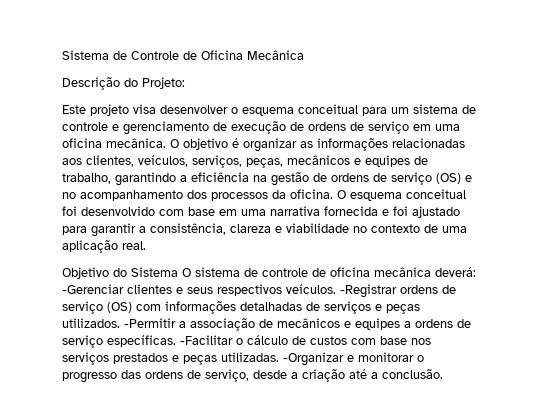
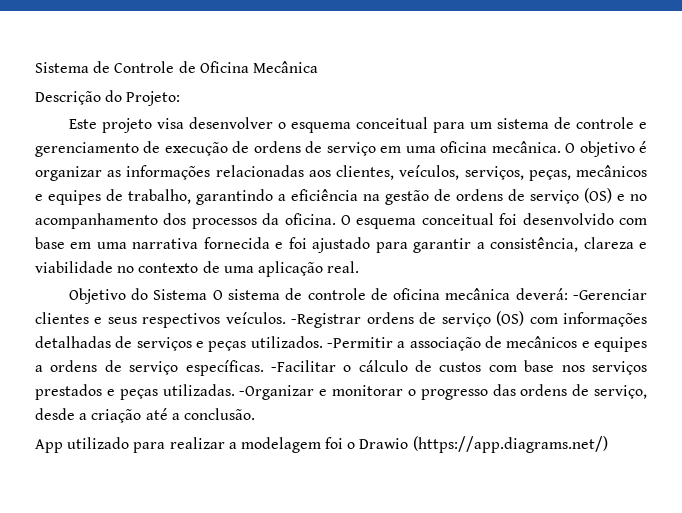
(443, 374) none -> [35,436,608,453] // App utilizado para realizar a modelagem foi o Drawio (https://app.diagrams.net/)

